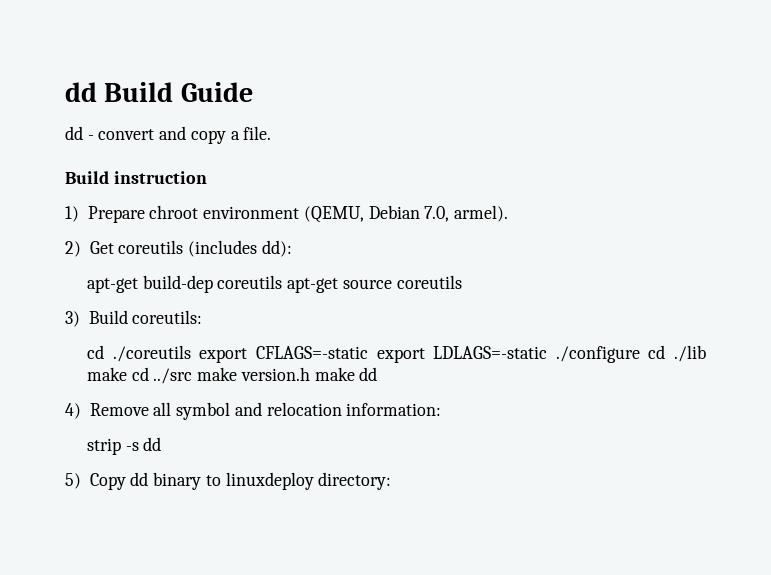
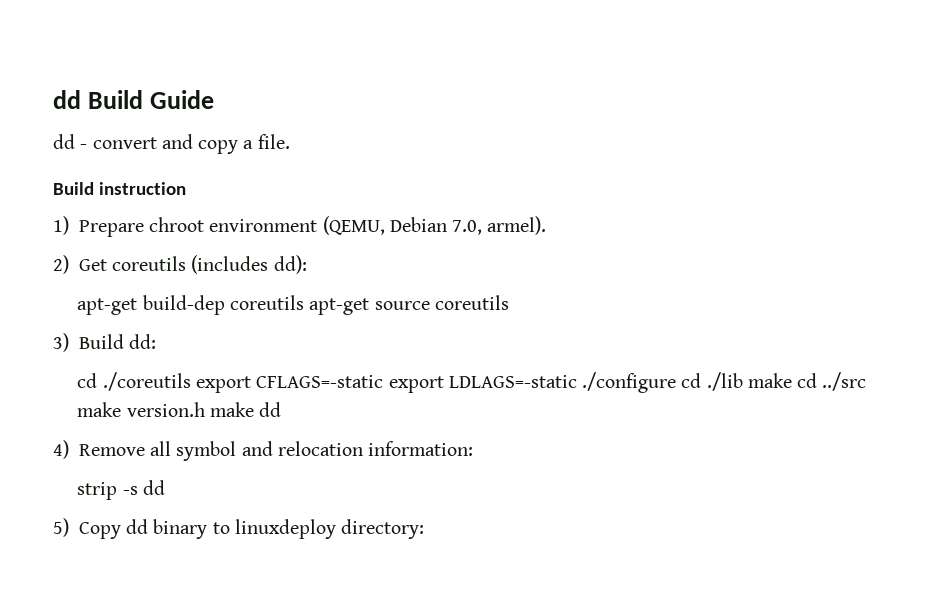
[132,310,203,324] coreutils: -> [129,334,157,349] dd:

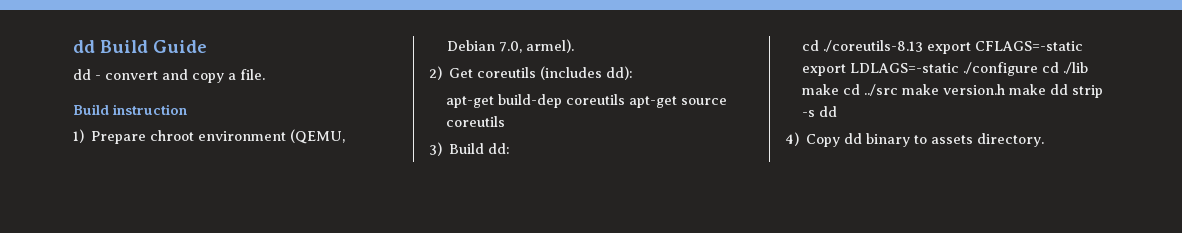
[102,372,191,391] ./coreutils -> [823,40,924,52] ./coreutils-8.13
[53,440,474,461] // 4) Remove all symbol and relocation information: // -> (1069, 89) none
[53,518,69,537] 5) -> [785,132,799,146] 4)
[234,519,425,539] linuxdeploy directory: -> [931,133,1045,147] assets directory.

